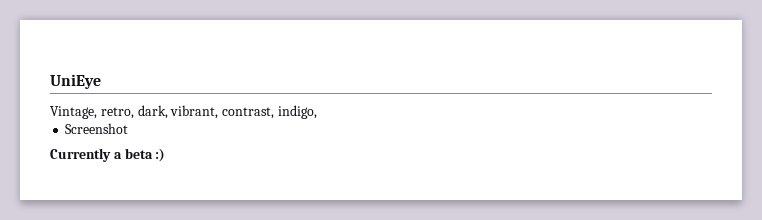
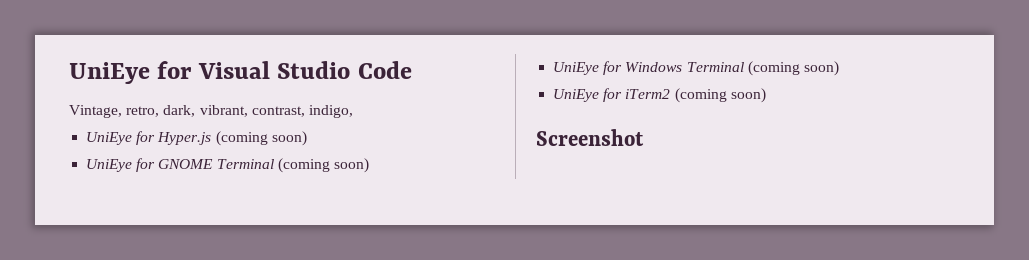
[50,74,101,89] UniEye -> [69,61,412,84] UniEye for Visual Studio Code
[65,123,129,134] [50,148,166,162] Screenshot // Currently a beta :) -> [86,131,307,146] [86,158,369,173] [553,61,839,76] [553,88,766,103] [536,129,644,146] UniEye for Hyper.js (coming soon) // UniEye for GNOME Terminal (coming soon) // UniEye for Windows Terminal (coming soon) // UniEye for iTerm2 (coming soon) // Screenshot

